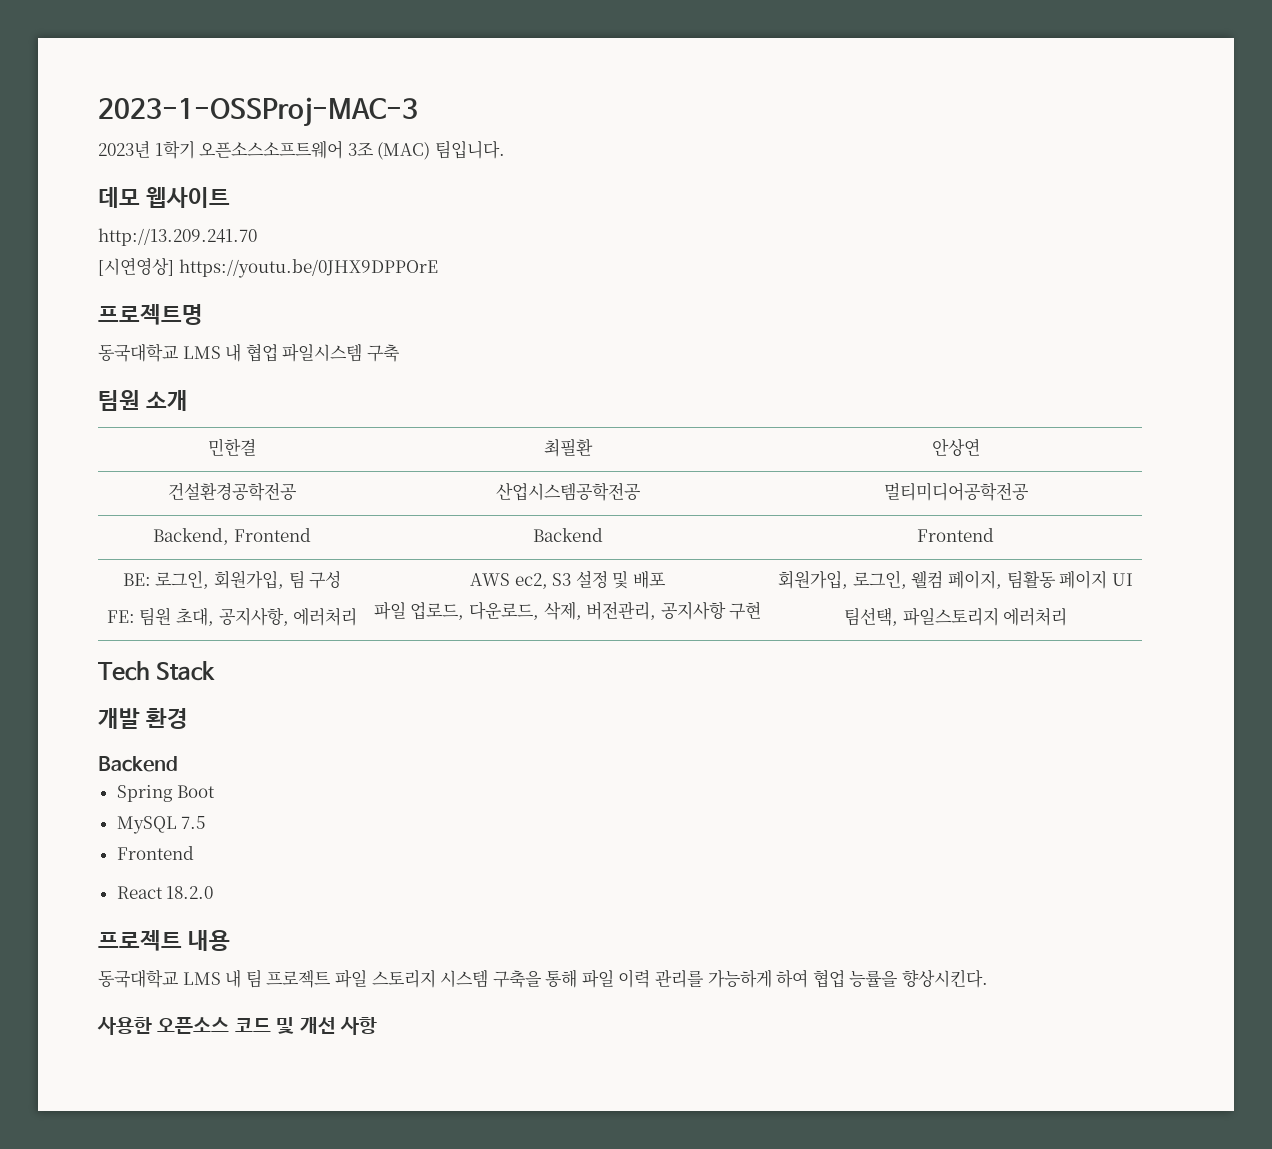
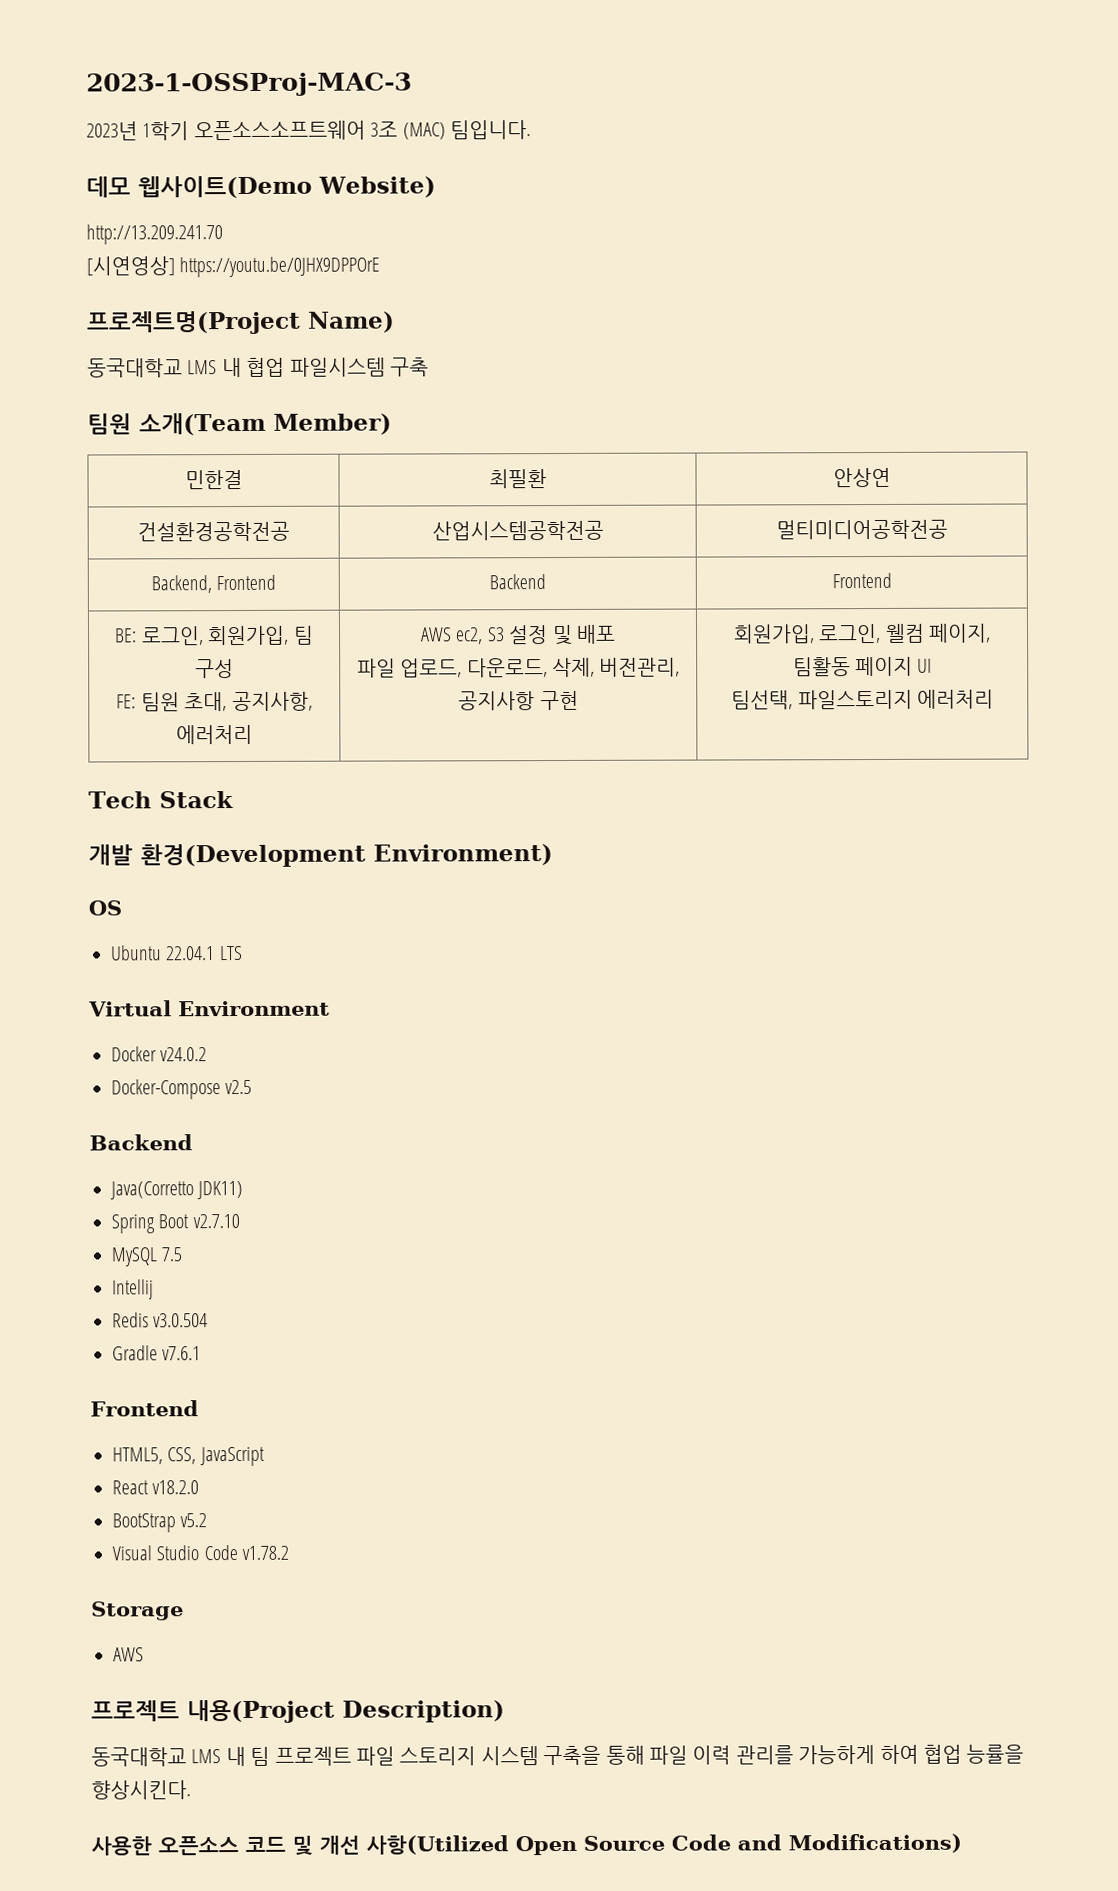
[146,187,231,208] 웹사이트 -> [138,175,436,199] 웹사이트(Demo Website)
[98,304,203,325] 프로젝트명 -> [87,310,395,335] 프로젝트명(Project Name)
[146,390,189,411] 소개 -> [139,412,392,436] 소개(Team Member)
[146,708,189,729] [98,756,178,772] 환경 // Backend -> [140,843,553,868] [88,900,122,916] [110,945,243,961] [88,1000,330,1017] [111,1046,208,1062] [111,1079,253,1100] [89,1134,193,1151] [110,1180,244,1200] 환경(Development Environment) // OS // Ubuntu 22.04.1 LTS // Virtual Environment // Docker v24.0.2 // Docker-Compose v2.5 // Backend // Java(Corretto JDK11)
(216, 791) none -> [192,1214,240,1229] v2.7.10
[116,846,194,860] [116,886,214,899] [98,930,231,951] Frontend // React 18.2.0 // 프로젝트 내용 -> [112,1279,154,1300] [112,1312,209,1328] [112,1345,202,1361] [90,1400,199,1417] [112,1446,265,1467] [112,1480,200,1495] [112,1513,208,1533] [112,1545,290,1561] [91,1601,184,1621] [113,1647,144,1662] [91,1699,505,1724] Intellij // Redis v3.0.504 // Gradle v7.6.1 // Frontend // HTML5, CSS, JavaScript // React v18.2.0 // BootStrap v5.2 // Visual Studio Code v1.78.2 // Storage // AWS // 프로젝트 내용(Project Description)
[340,1017,377,1035] 사항 -> [366,1833,962,1856] 사항(Utilized Open Source Code and Modifications)

